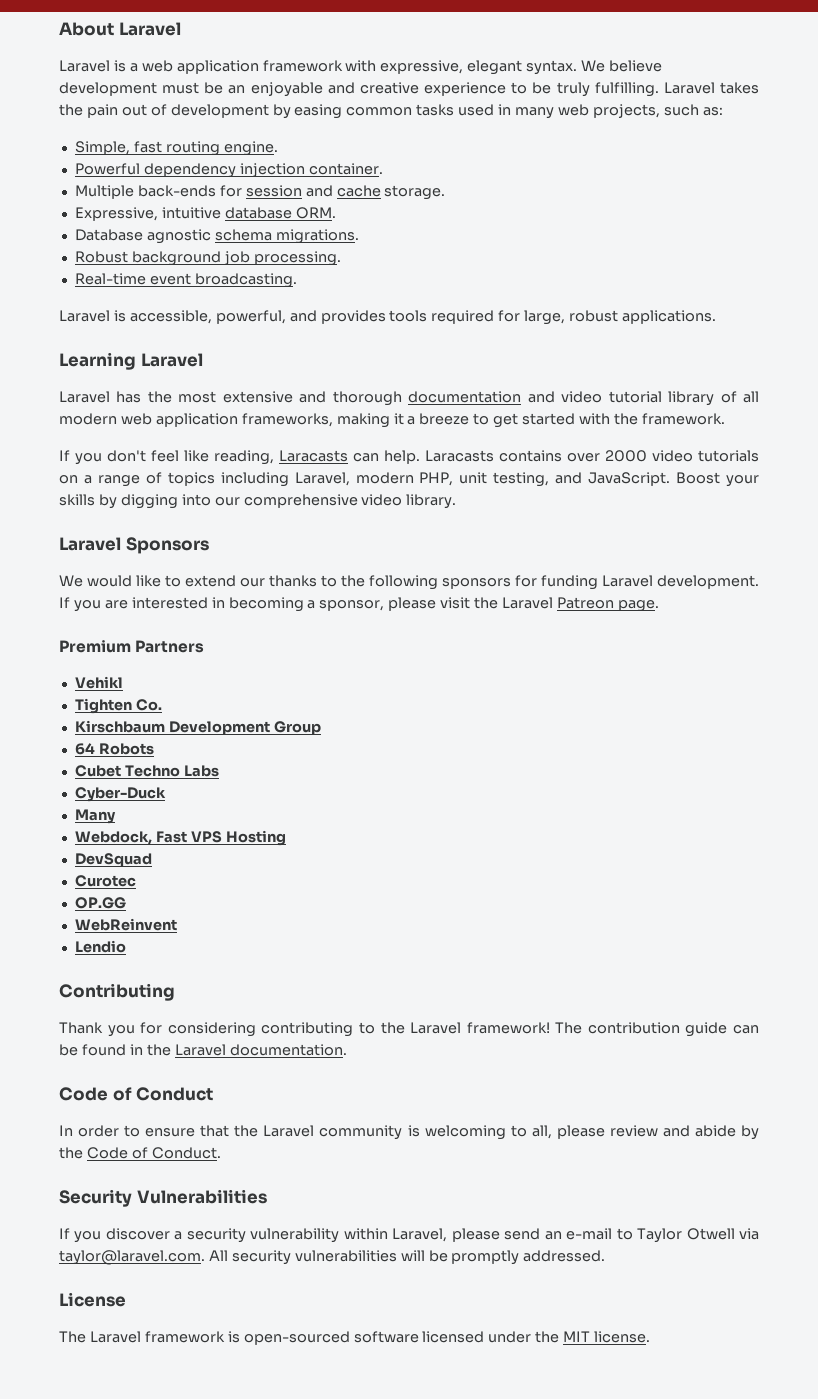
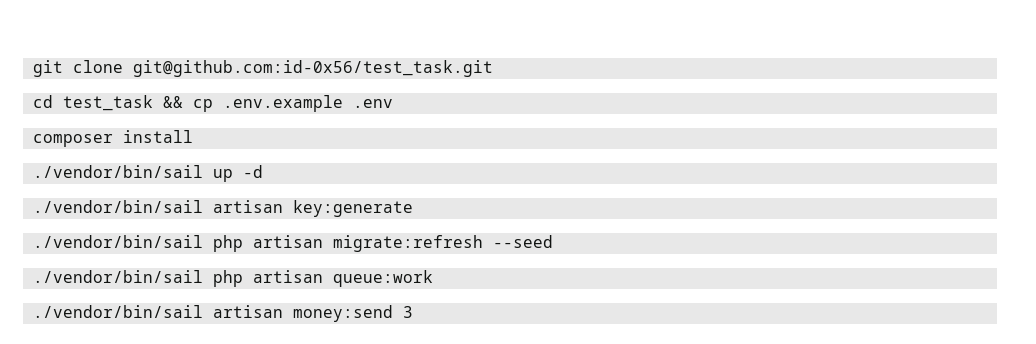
[59,22,181,36] [59,60,663,75] [59,82,759,97] [59,104,723,119] [74,141,278,156] [74,163,383,178] [74,185,446,200] [74,207,336,221] [74,229,359,244] [74,251,341,266] [74,273,297,288] [59,310,717,325] [59,352,203,370] [59,391,759,406] [59,413,725,428] [59,450,759,465] [59,472,760,487] [59,494,457,509] [59,537,209,554] [59,575,759,590] [59,597,659,612] [59,640,205,653] [74,676,123,689] [74,698,162,714] [74,720,321,735] [74,743,154,755] [74,765,219,777] [74,787,166,802] [74,809,116,824] [74,830,286,846] [74,853,152,867] [74,875,136,887] [74,897,126,909] [74,918,177,931] [74,940,126,953] [59,983,175,1001] [59,1022,760,1037] [59,1044,347,1056] [59,1087,214,1101] [59,1125,759,1140] [59,1147,221,1159] [59,1189,267,1207] [59,1228,759,1243] [59,1250,606,1265] [59,1292,126,1307] [59,1331,651,1345] About Laravel // Laravel is a web application framework with expressive, elegant syntax. We believe development must be an enjoyable and creative experience to be truly fulfilling. Laravel takes the pain out of development by easing common tasks used in many web projects, such as: // Simple, fast routing engine. // Powerful dependency injection container. // Multiple back-ends for session and cache storage. // Expressive, intuitive database ORM. // Database agnostic schema migrations. // Robust background job processing. // Real-time event broadcasting. // Laravel is accessible, powerful, and provides tools required for large, robust applications. // Learning Laravel // Laravel has the most extensive and thorough documentation and video tutorial library of all modern web application frameworks, making it a breeze to get started with the framework. // If you don't feel like reading, Laracasts can help. Laracasts contains over 2000 video tutorials on a range of topics including Laravel, modern PHP, unit testing, and JavaScript. Boost your skills by digging into our comprehensive video library. // Laravel Sponsors // We would like to extend our thanks to the following sponsors for funding Laravel development. If you are interested in becoming a sponsor, please visit the Laravel Patreon page. // Premium Partners // Vehikl // Tighten Co. // Kirschbaum Development Group // 64 Robots // Cubet Techno Labs // Cyber-Duck // Many // Webdock, Fast VPS Hosting // DevSquad // Curotec // OP.GG // WebReinvent // Lendio // Contributing // Thank you for considering contributing to the Laravel framework! The contribution guide can be found in the Laravel documentation. // Code of Conduct // In order to ensure that the Laravel community is welcoming to all, please review and abide by the Code of Conduct. // Security Vulnerabilities // If you discover a security vulnerability within Laravel, please send an e-mail to Taylor Otwell via taylor@laravel.com. All security vulnerabilities will be promptly addressed. // License // The Laravel framework is open-sourced software licensed under the MIT license. -> [33,60,494,77] [33,95,394,112] [33,130,194,147] [33,165,264,182] [33,200,414,217] [33,235,554,252] [33,270,434,287] [33,305,414,322] git clone git@github.com:id-0x56/test_task.git // cd test_task && cp .env.example .env // composer install // ./vendor/bin/sail up -d // ./vendor/bin/sail artisan key:generate // ./vendor/bin/sail php artisan migrate:refresh --seed // ./vendor/bin/sail php artisan queue:work // ./vendor/bin/sail artisan money:send 3

